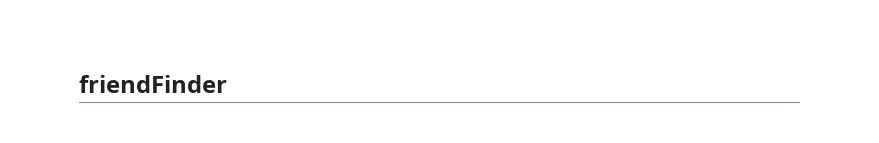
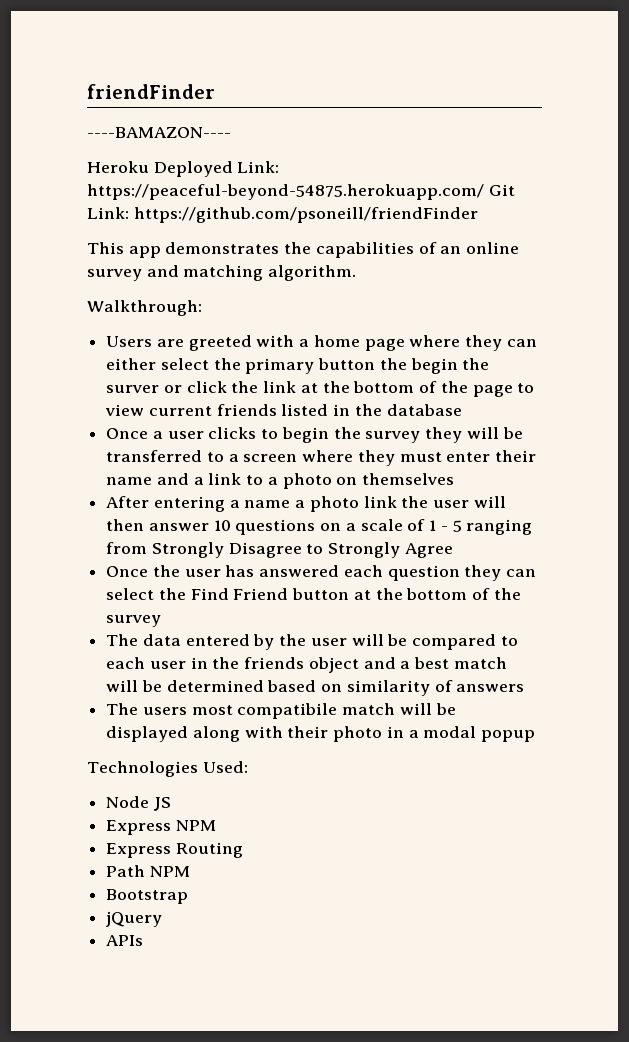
(227, 84) none -> [87,127,231,138] [87,161,280,177] [87,184,515,200] [87,207,478,223] [87,242,520,258] [87,265,357,281] [87,300,202,316] [106,335,537,351] [106,358,490,374] [106,381,535,397] [105,404,462,416] [106,427,523,443] [106,450,537,466] [106,473,455,489] [106,496,506,512] [106,519,533,535] [106,542,453,558] [106,565,537,581] [106,588,521,600] [106,615,162,627] [106,634,518,650] [106,657,507,673] [106,680,525,696] [106,703,456,719] [106,726,536,742] [87,761,248,777] [106,796,171,811] [106,820,216,835] [106,842,243,858] [106,865,190,877] [106,889,189,904] [106,911,163,927] [106,935,144,946] // ----BAMAZON---- // Heroku Deployed Link: https://peaceful-beyond-54875.herokuapp.com/ Git Link: https://github.com/psoneill/friendFinder // This app demonstrates the capabilities of an online survey and matching algorithm. // Walkthrough: // Users are greeted with a home page where they can either select the primary button the begin the surver or click the link at the bottom of the page to view current friends listed in the database // Once a user clicks to begin the survey they will be transferred to a screen where they must enter their name and a link to a photo on themselves // After entering a name a photo link the user will then answer 10 questions on a scale of 1 - 5 ranging from Strongly Disagree to Strongly Agree // Once the user has answered each question they can select the Find Friend button at the bottom of the survey // The data entered by the user will be compared to each user in the friends object and a best match will be determined based on similarity of answers // The users most compatibile match will be displayed along with their photo in a modal popup // Technologies Used: // Node JS // Express NPM // Express Routing // Path NPM // Bootstrap // jQuery // APIs

